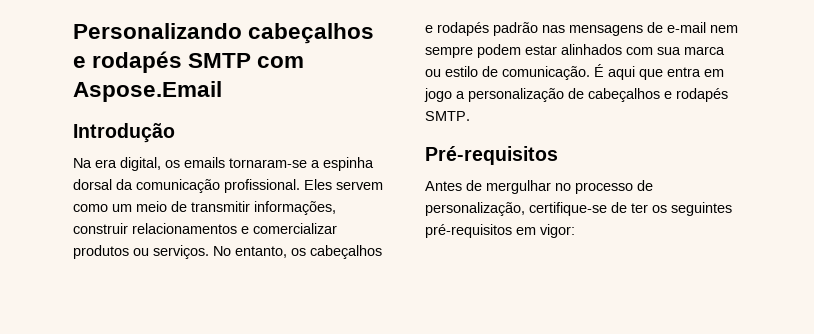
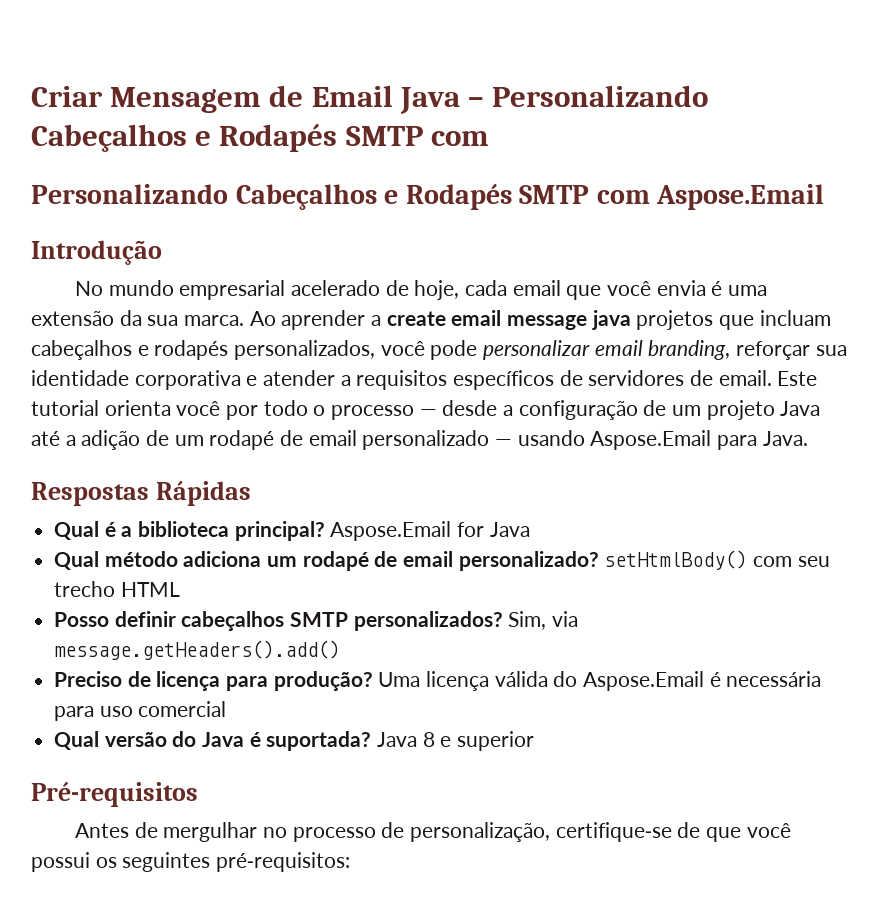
[73,23,375,44] [73,51,305,73] [73,81,222,102] [73,123,175,143] [73,157,374,171] [73,179,383,193] [73,201,336,215] [73,223,337,234] [73,245,382,259] [425,22,738,36] [425,44,725,58] [425,64,724,80] [424,88,728,102] [425,111,470,121] Personalizando cabeçalhos e rodapés SMTP com Aspose.Email // Introdução // Na era digital, os emails tornaram-se a espinha dorsal da comunicação profissional. Eles servem como um meio de transmitir informações, construir relacionamentos e comercializar produtos ou serviços. No entanto, os cabeçalhos e rodapés padrão nas mensagens de e-mail nem sempre podem estar alinhados com sua marca ou estilo de comunicação. É aqui que entra em jogo a personalização de cabeçalhos e rodapés SMTP. -> [31,85,709,114] [31,124,489,152] [31,184,825,210] [31,240,162,265] [75,280,768,300] [31,310,831,330] [31,340,847,360] [31,370,818,390] [31,400,821,420] [31,430,808,450] [31,481,252,506] [54,521,530,541] [54,550,830,571] [54,581,180,597] [54,611,579,631] [54,640,341,660] [54,671,822,691] [54,701,227,721] [54,731,535,751] Criar Mensagem de Email Java – Personalizando Cabeçalhos e Rodapés SMTP com // Personalizando Cabeçalhos e Rodapés SMTP com Aspose.Email // Introdução // No mundo empresarial acelerado de hoje, cada email que você envia é uma extensão da sua marca. Ao aprender a create email message java projetos que incluam cabeçalhos e rodapés personalizados, você pode personalizar email branding, reforçar sua identidade corporativa e atender a requisitos específicos de servidores de email. Este tutorial orienta você por todo o processo — desde a configuração de um projeto Java até a adição de um rodapé de email personalizado — usando Aspose.Email para Java. // Respostas Rápidas // Qual é a biblioteca principal? Aspose.Email for Java // Qual método adiciona um rodapé de email personalizado? setHtmlBody() com seu trecho HTML // Posso definir cabeçalhos SMTP personalizados? Sim, via message.getHeaders().add() // Preciso de licença para produção? Uma licença válida do Aspose.Email é necessária para uso comercial // Qual versão do Java é suportada? Java 8 e superior
[631,202,732,216] [425,224,575,238] ter os seguintes pré-requisitos em vigor: -> [706,823,791,842] [31,852,351,872] que você possui os seguintes pré‑requisitos:

